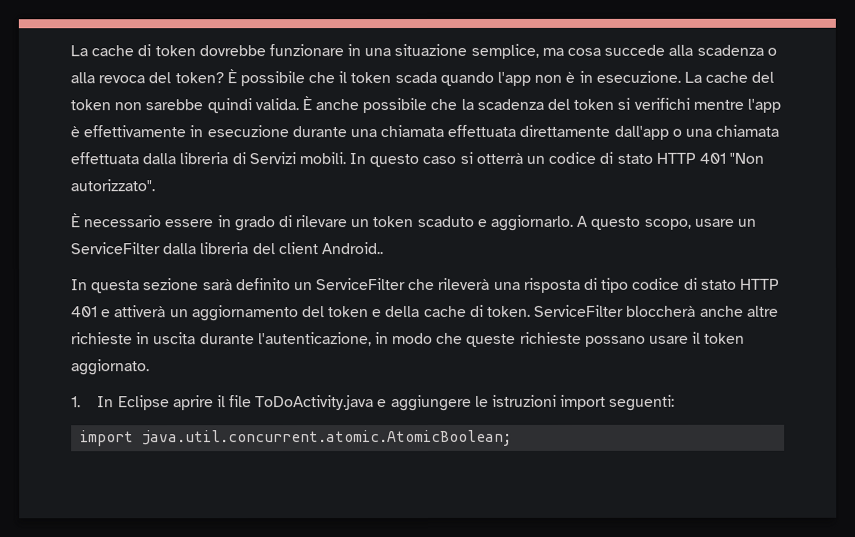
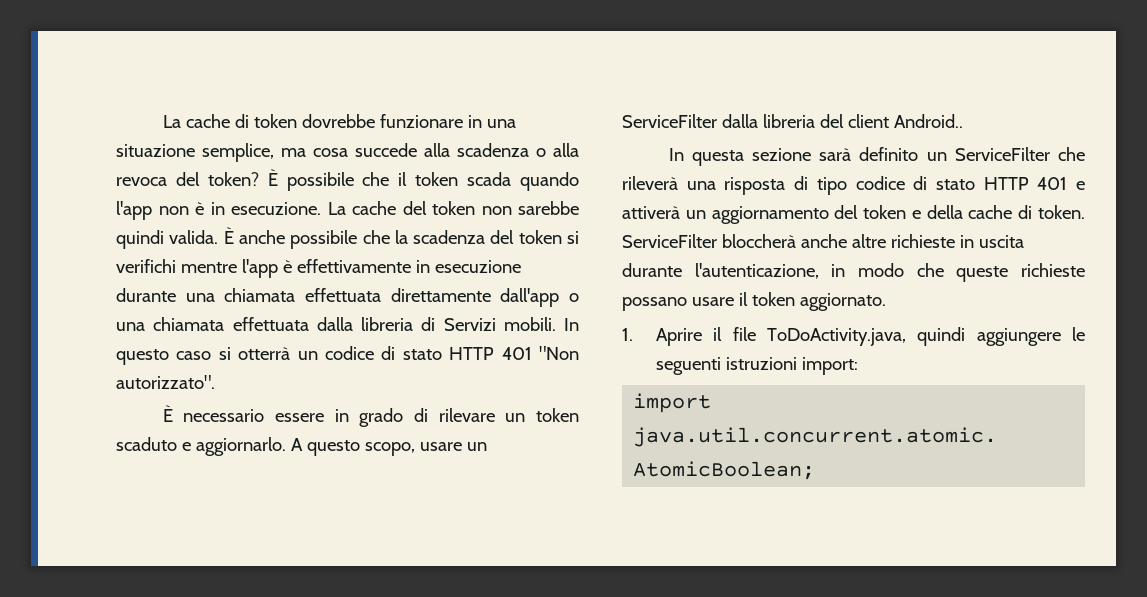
[97,394,676,412] In Eclipse aprire il file ToDoActivity.java e aggiungere le istruzioni import seguenti: -> [655,327,1085,346] [655,357,858,375] Aprire il file ToDoActivity.java, quindi aggiungere le seguenti istruzioni import:

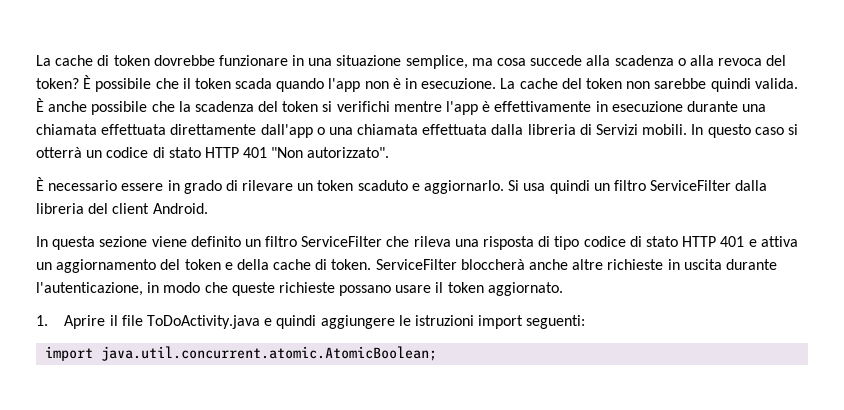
[290,438,487,456] A questo scopo, usare un -> [508,180,646,194] Si usa quindi un filtro
[893,114,963,128] Android.. -> [152,203,208,214] Android.
[819,148,852,161] sarà -> [151,236,187,247] viene
(947, 156) none -> [265,236,298,247] filtro
[622,176,678,190] rileverà -> [413,236,451,247] rileva
[622,206,680,219] attiverà -> [760,236,798,247] attiva
[766,328,906,346] ToDoActivity.java, -> [147,315,273,329] ToDoActivity.java e
[655,357,858,375] seguenti istruzioni import: -> [414,315,586,329] istruzioni import seguenti:

